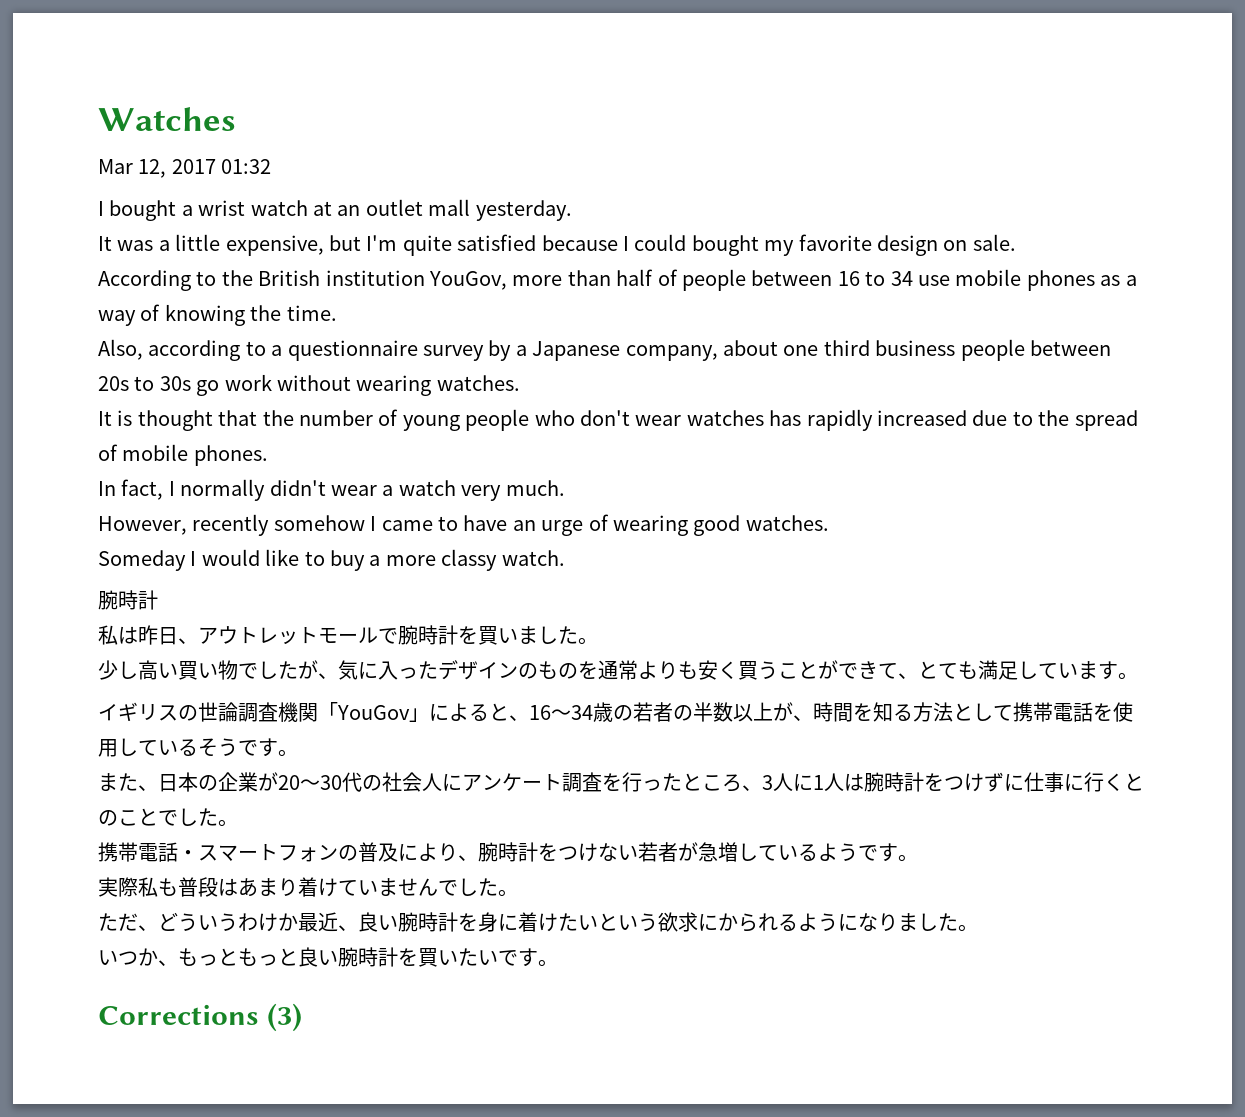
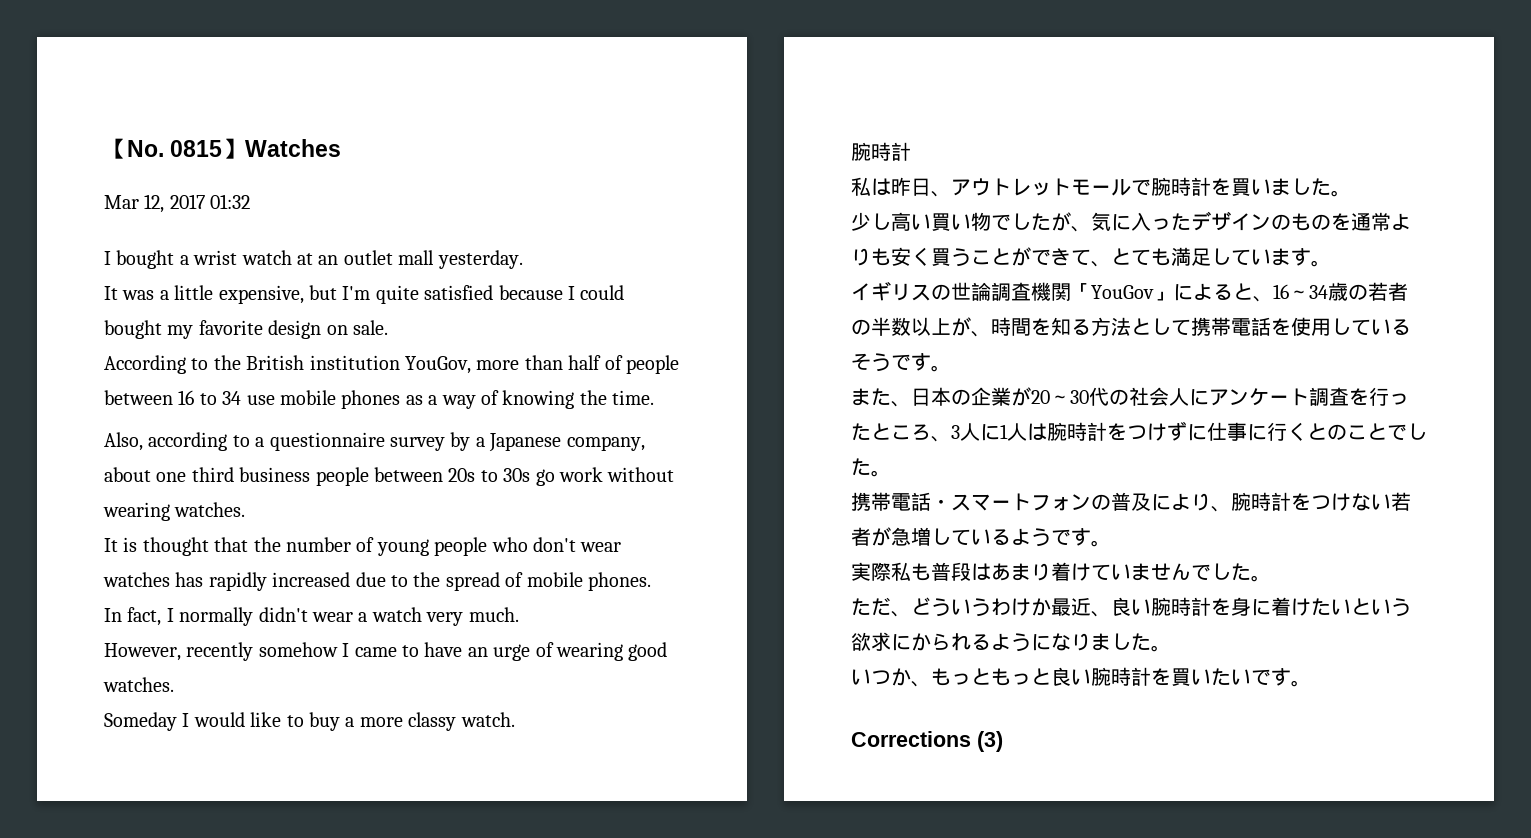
(98, 119) none -> [104,138,246,159] 【No. 0815】

